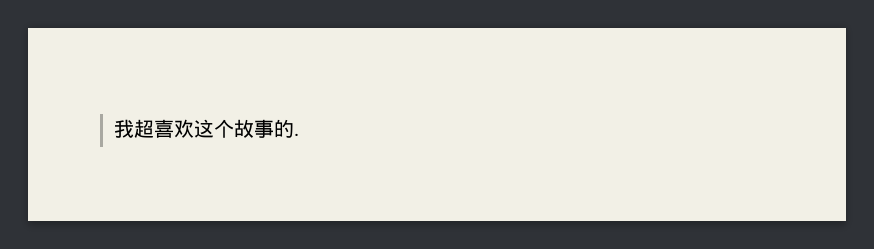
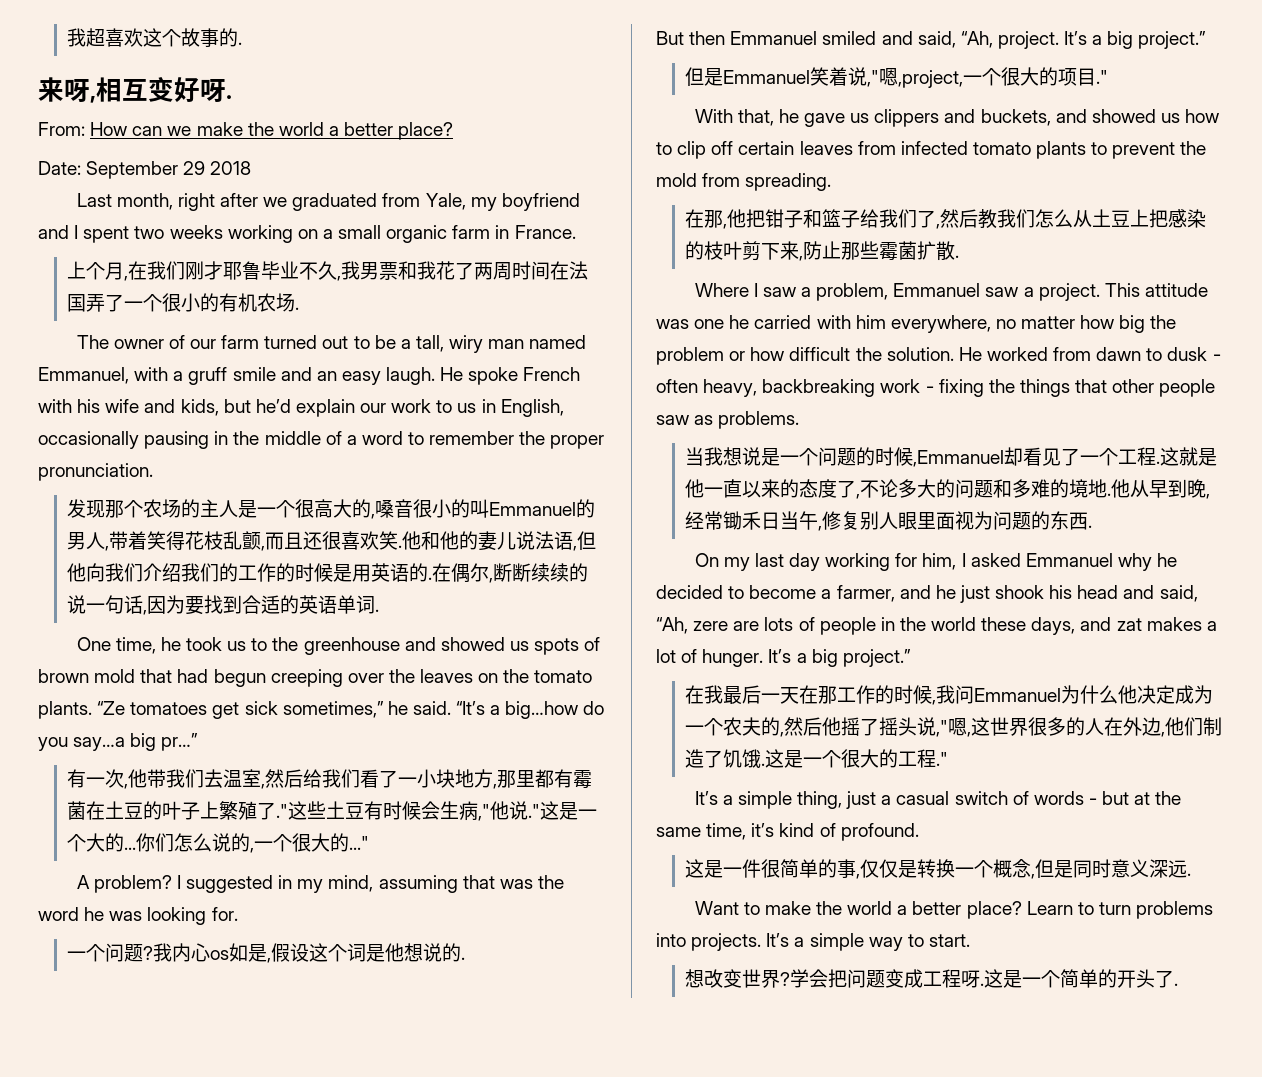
(300, 134) none -> [38,77,232,103] [38,122,454,140] [38,161,252,179] [76,193,580,211] [38,225,576,243] [67,261,589,281] [67,293,300,312] [76,335,587,353] [38,367,581,385] [38,399,564,417] [38,431,605,449] [38,463,153,481] [67,499,596,519] [67,531,597,551] [67,563,589,583] [67,595,380,615] [76,637,601,655] [38,669,593,687] [38,701,605,719] [38,733,199,751] [67,769,593,789] [67,801,598,821] [67,833,370,853] [76,875,565,893] [38,907,238,925] [67,943,466,963] [656,31,1207,49] [685,67,1109,88] [694,109,1220,127] [656,141,1207,159] [656,173,832,191] [685,209,1207,229] [685,241,960,261] [694,283,1209,301] [656,315,1177,333] [656,347,1221,365] [656,379,1216,397] [656,411,800,429] [685,447,1218,467] [685,479,1211,499] [685,511,1093,531] [694,553,1178,571] [656,585,1198,603] [656,617,1217,635] [656,649,911,667] [685,685,1214,705] [685,717,1223,737] [685,749,949,768] [694,791,1182,809] [656,823,919,841] [685,859,1192,879] [694,901,1214,919] [656,933,970,951] [685,969,1179,988] // 来呀,相互变好呀. // From: How can we make the world a better place? // Date: September 29 2018 // Last month, right after we graduated from Yale, my boyfriend and I spent two weeks working on a small organic farm in France. // 上个月,在我们刚才耶鲁毕业不久,我男票和我花了两周时间在法国弄了一个很小的有机农场. // The owner of our farm turned out to be a tall, wiry man named Emmanuel, with a gruff smile and an easy laugh. He spoke French with his wife and kids, but he’d explain our work to us in English, occasionally pausing in the middle of a word to remember the proper pronunciation. // 发现那个农场的主人是一个很高大的,嗓音很小的叫Emmanuel的男人,带着笑得花枝乱颤,而且还很喜欢笑.他和他的妻儿说法语,但他向我们介绍我们的工作的时候是用英语的.在偶尔,断断续续的说一句话,因为要找到合适的英语单词. // One time, he took us to the greenhouse and showed us spots of brown mold that had begun creeping over the leaves on the tomato plants. “Ze tomatoes get sick sometimes,” he said. “It’s a big…how do you say…a big pr…” // 有一次,他带我们去温室,然后给我们看了一小块地方,那里都有霉菌在土豆的叶子上繁殖了."这些土豆有时候会生病,"他说."这是一个大的...你们怎么说的,一个很大的..." // A problem? I suggested in my mind, assuming that was the word he was looking for. // 一个问题?我内心os如是,假设这个词是他想说的. // But then Emmanuel smiled and said, “Ah, project. It’s a big project.” // 但是Emmanuel笑着说,"嗯,project,一个很大的项目." // With that, he gave us clippers and buckets, and showed us how to clip off certain leaves from infected tomato plants to prevent the mold from spreading. // 在那,他把钳子和篮子给我们了,然后教我们怎么从土豆上把感染的枝叶剪下来,防止那些霉菌扩散. // Where I saw a problem, Emmanuel saw a project. This attitude was one he carried with him everywhere, no matter how big the problem or how difficult the solution. He worked from dawn to dusk - often heavy, backbreaking work - fixing the things that other people saw as problems. // 当我想说是一个问题的时候,Emmanuel却看见了一个工程.这就是他一直以来的态度了,不论多大的问题和多难的境地.他从早到晚,经常锄禾日当午,修复别人眼里面视为问题的东西. // On my last day working for him, I asked Emmanuel why he decided to become a farmer, and he just shook his head and said, “Ah, zere are lots of people in the world these days, and zat makes a lot of hunger. It’s a big project.” // 在我最后一天在那工作的时候,我问Emmanuel为什么他决定成为一个农夫的,然后他摇了摇头说,"嗯,这世界很多的人在外边,他们制造了饥饿.这是一个很大的工程." // It’s a simple thing, just a casual switch of words - but at the same time, it’s kind of profound. // 这是一件很简单的事,仅仅是转换一个概念,但是同时意义深远. // Want to make the world a better place? Learn to turn problems into projects. It’s a simple way to start. // 想改变世界?学会把问题变成工程呀.这是一个简单的开头了.

